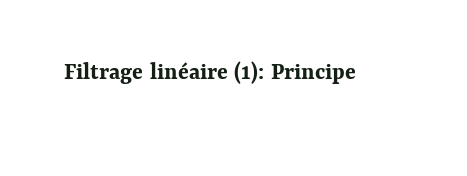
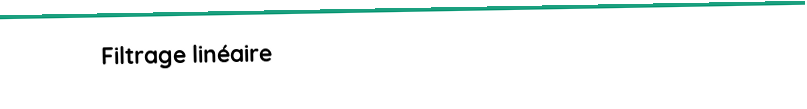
[234,61,356,84] (1): Principe -> (274, 53) none

